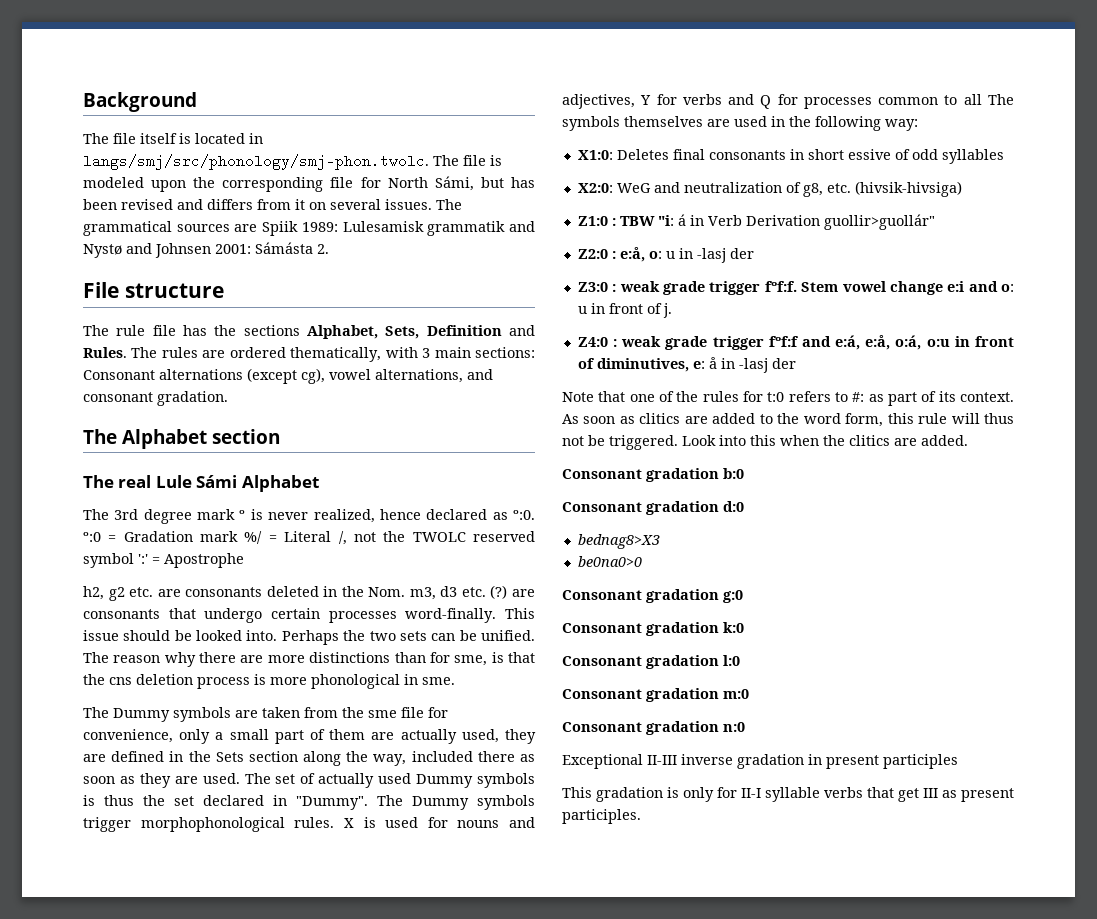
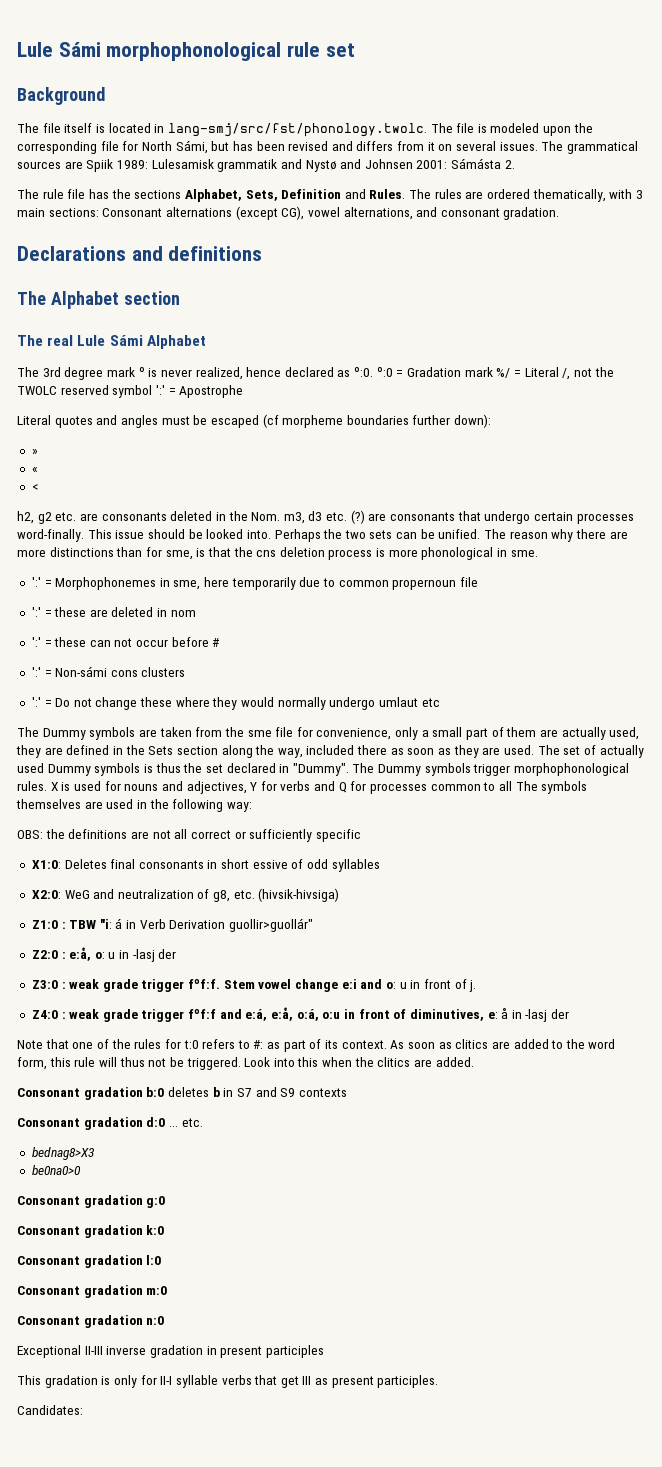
(83, 102) none -> [17,42,355,61] Lule Sámi morphophonological rule set //
[83,154,429,170] langs/smj/src/phonology/smj-phon.twolc. -> [167,123,427,137] lang-smj/src/fst/phonology.twolc.
[83,282,224,298] // File structure -> (515, 164) none
[301,368,325,384] cg), -> [281,206,305,220] CG),
(228, 398) none -> [17,246,263,261] // Declarations and definitions
(244, 560) none -> [17,414,492,428] [31,449,38,455] [31,467,38,473] [31,484,38,491] // Literal quotes and angles must be escaped (cf morpheme boundaries further down): // » // « // <
(455, 681) none -> [31,577,478,590] [31,607,196,617] [31,637,221,647] [31,666,186,677] [31,697,440,710] // ':' = Morphophonemes in sme, here temporarily due to common propernoun file // ':' = these are deleted in nom // ':' = these can not occur before # // ':' = Non-sámi cons clusters // ':' = Do not change these where they would normally undergo umlaut etc
(918, 125) none -> [17,829,361,842] // OBS: the definitions are not all correct or sufficiently specific
(744, 473) none -> [167,1087,347,1097] deletes b in S7 and S9 contexts
(744, 506) none -> [168,1118,203,1127] ... etc.
(641, 816) none -> [17,1405,83,1415] // Candidates:

